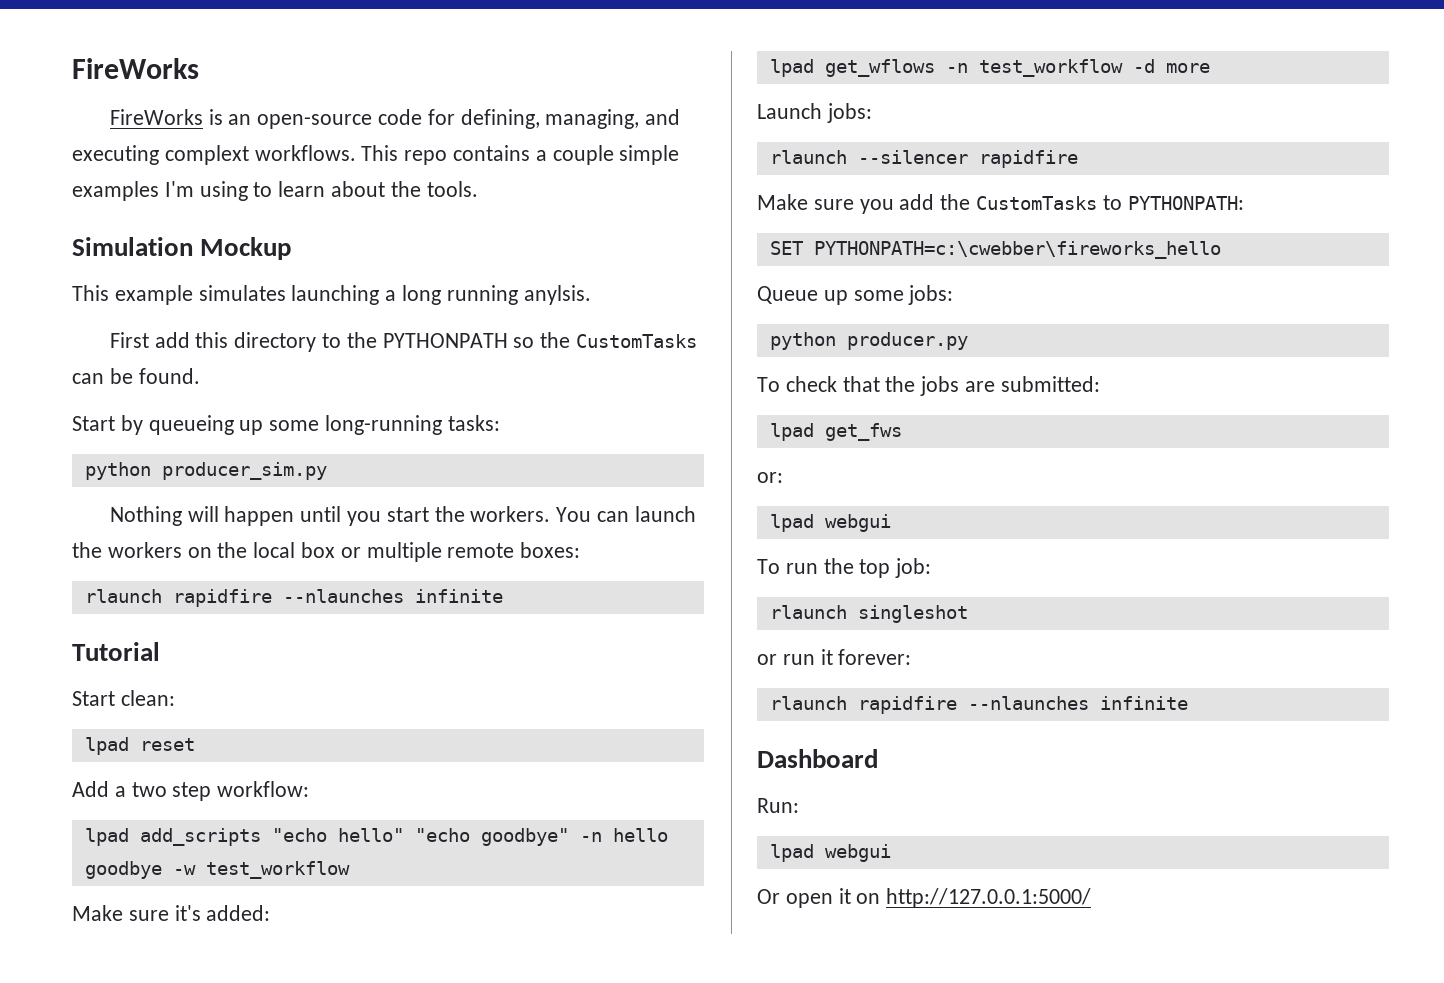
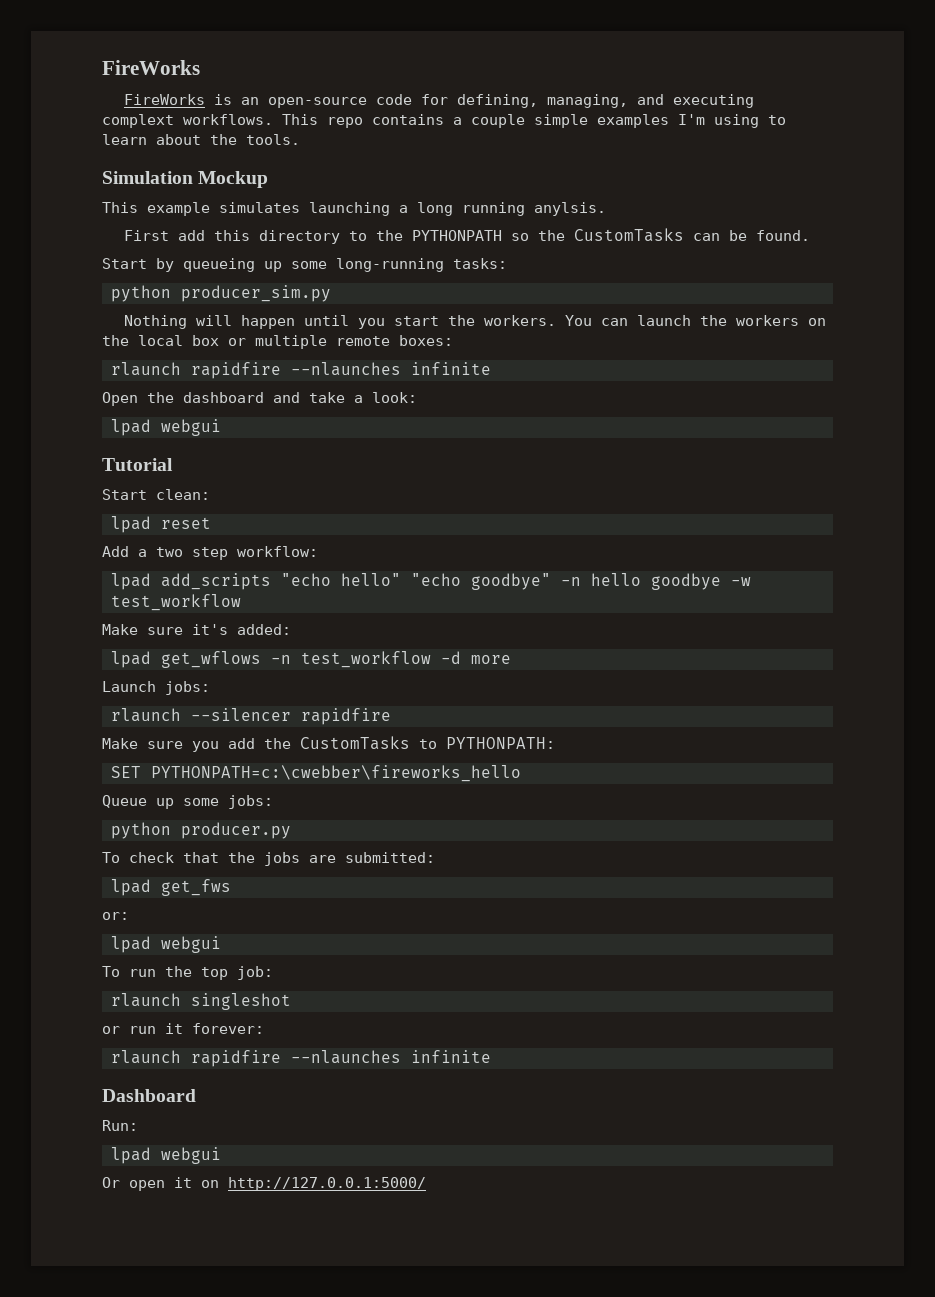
(503, 596) none -> [102,392,417,406] [111,419,221,436] // Open the dashboard and take a look: // lpad webgui

